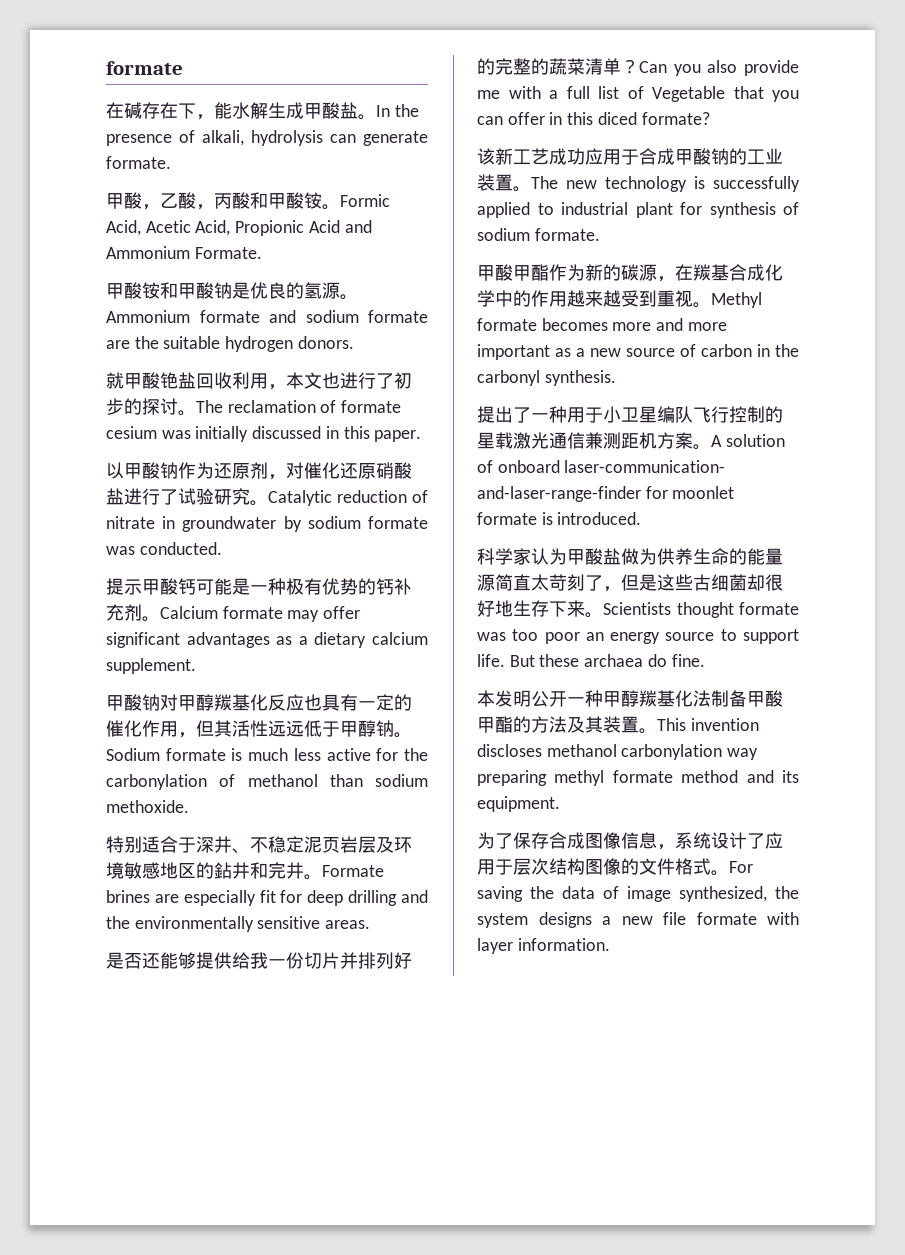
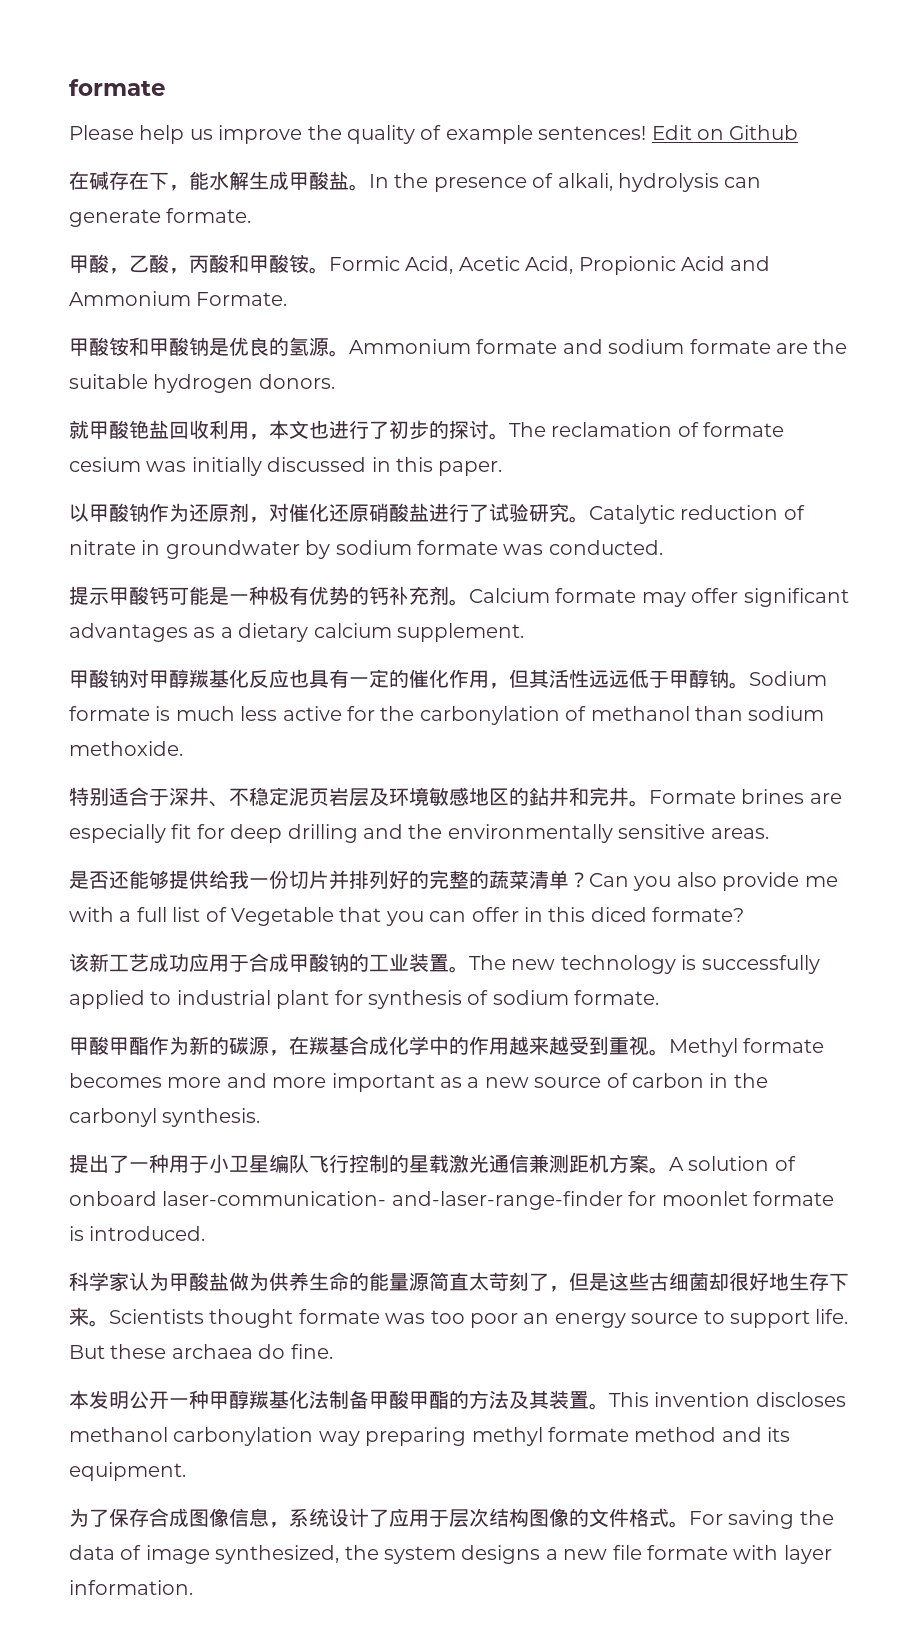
[106,61,183,75] formate -> [69,79,166,96] [69,125,799,144] formate // Please help us improve the quality of example sentences! Edit on Github

